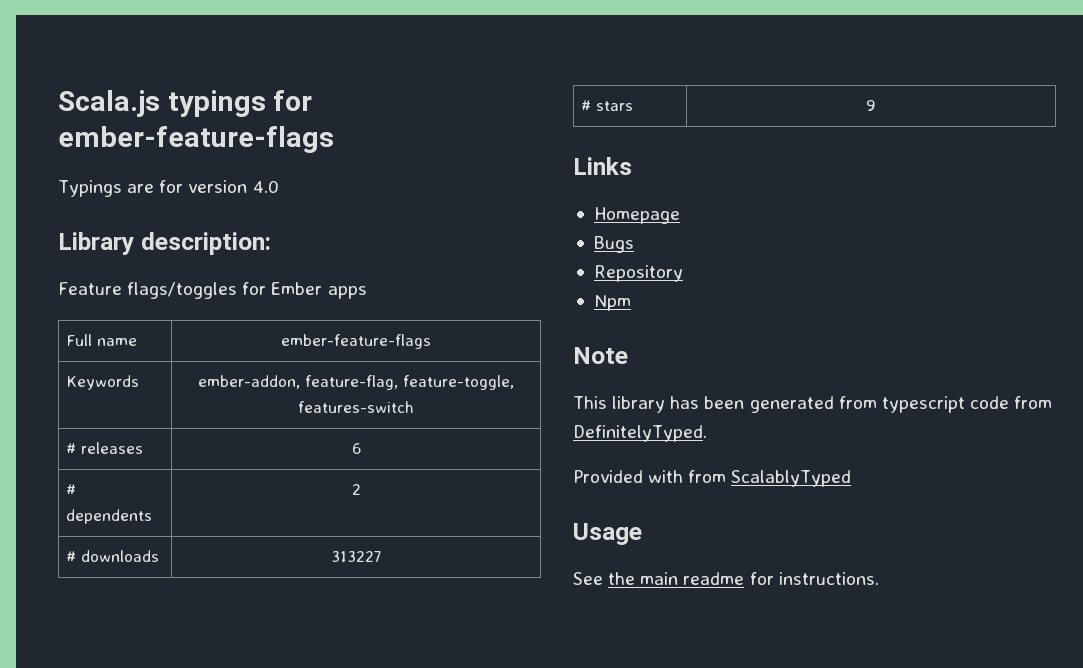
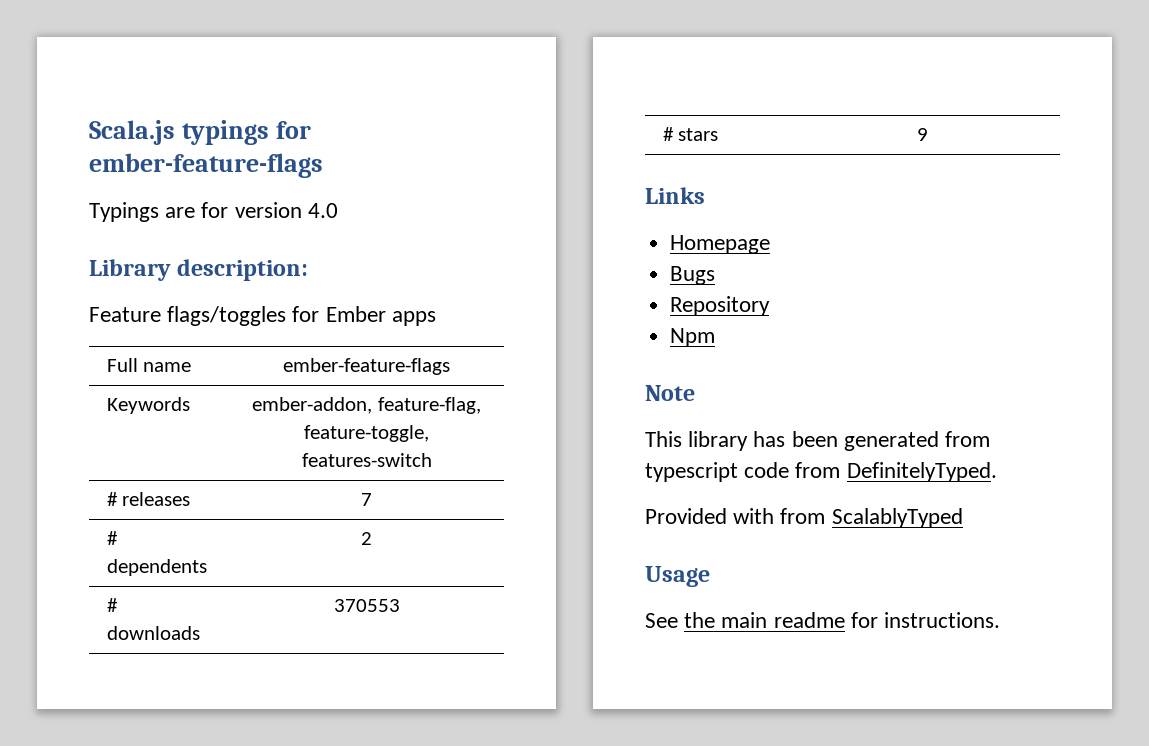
[351,443,361,454] 6 -> [361,493,372,506] 7
[331,551,381,562] 313227 -> [333,599,400,612] 370553

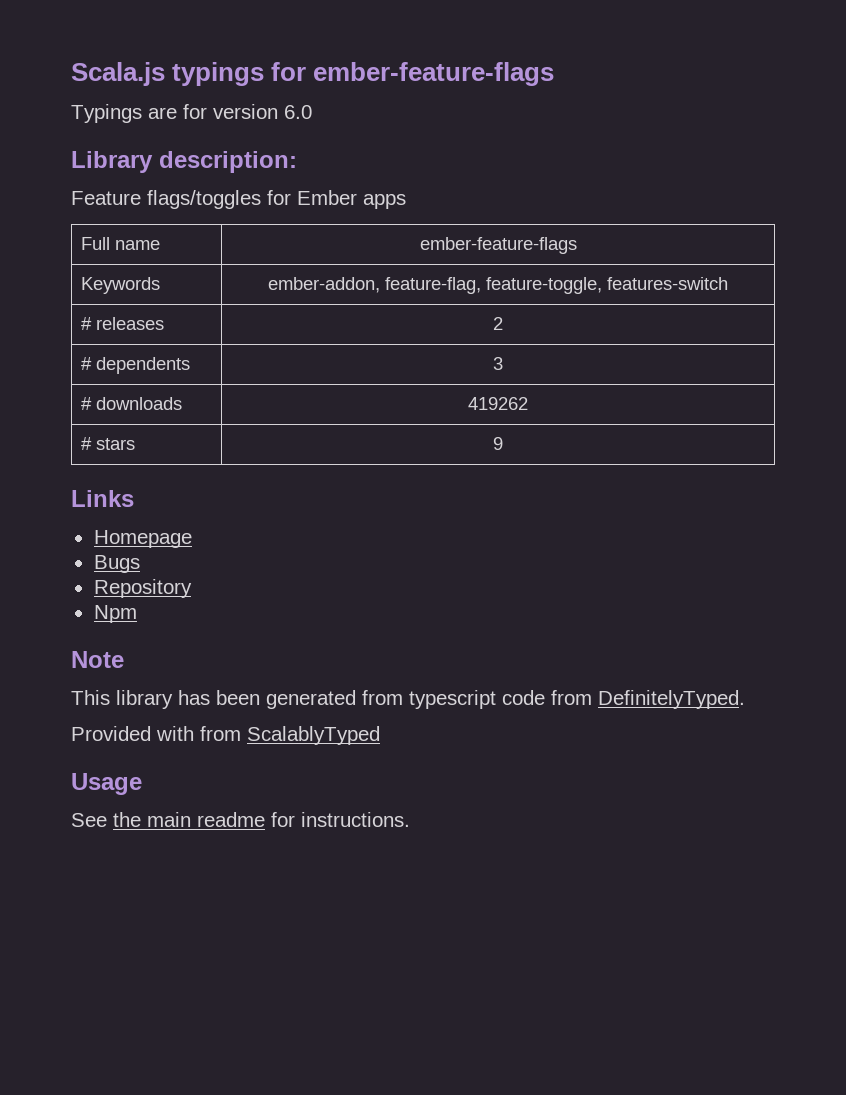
[307,203,338,218] 4.0 -> [284,105,312,119] 6.0
[361,493,372,506] 7 -> [493,317,503,330] 2
[361,532,372,545] 2 -> [493,357,503,370] 3
[333,599,400,612] 370553 -> [468,397,528,410] 419262

